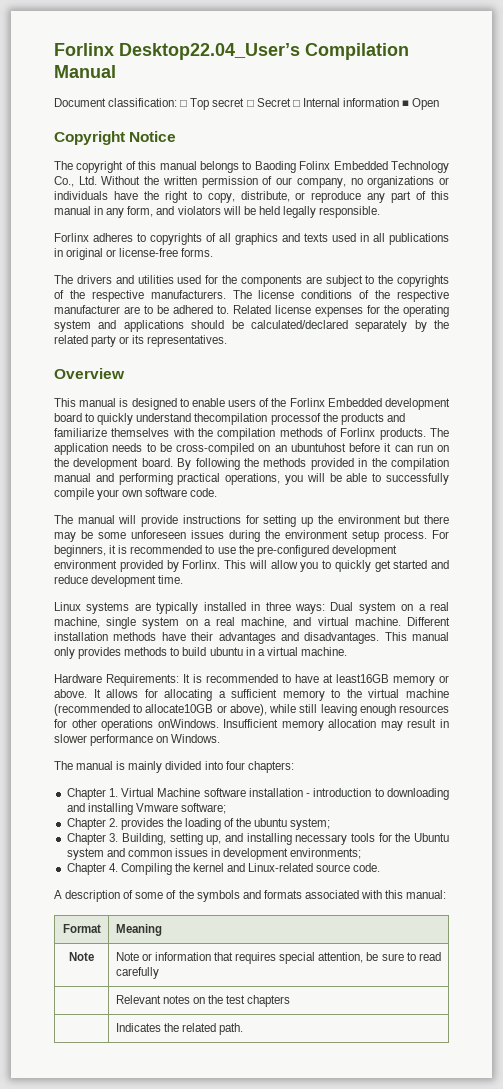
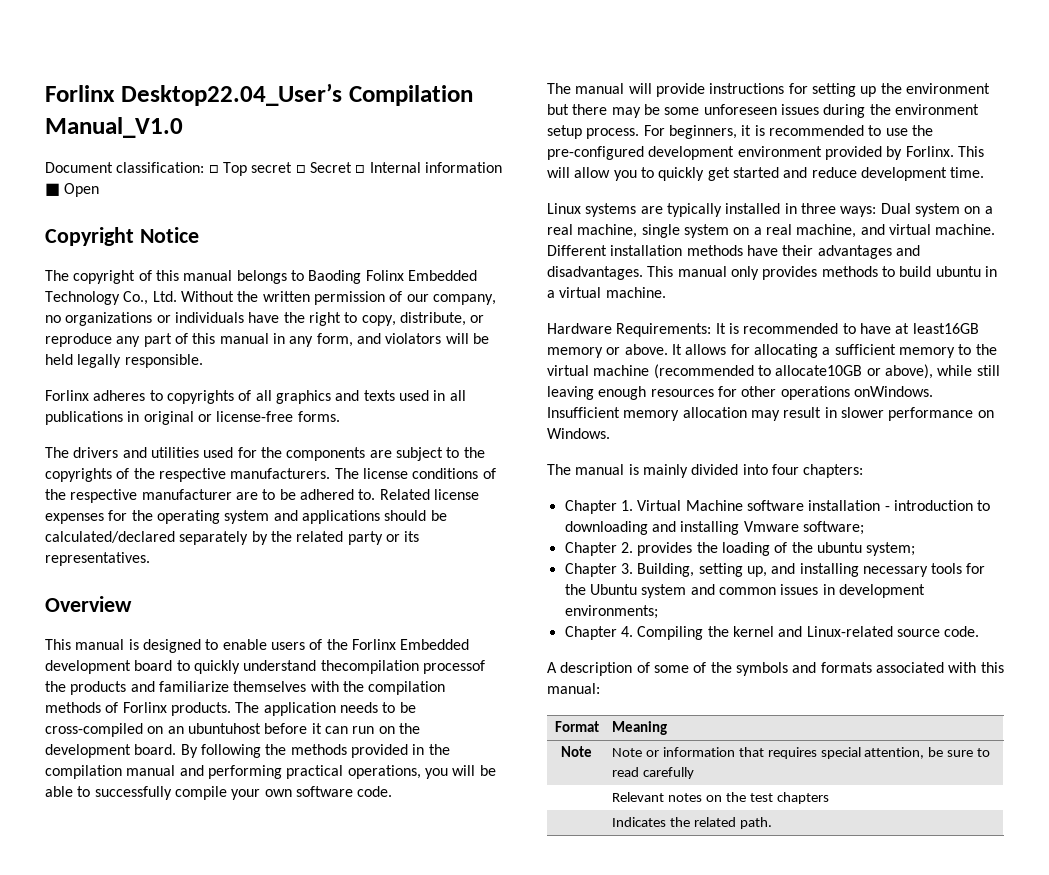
[54,65,116,78] Manual -> [45,117,183,138] Manual_V1.0

